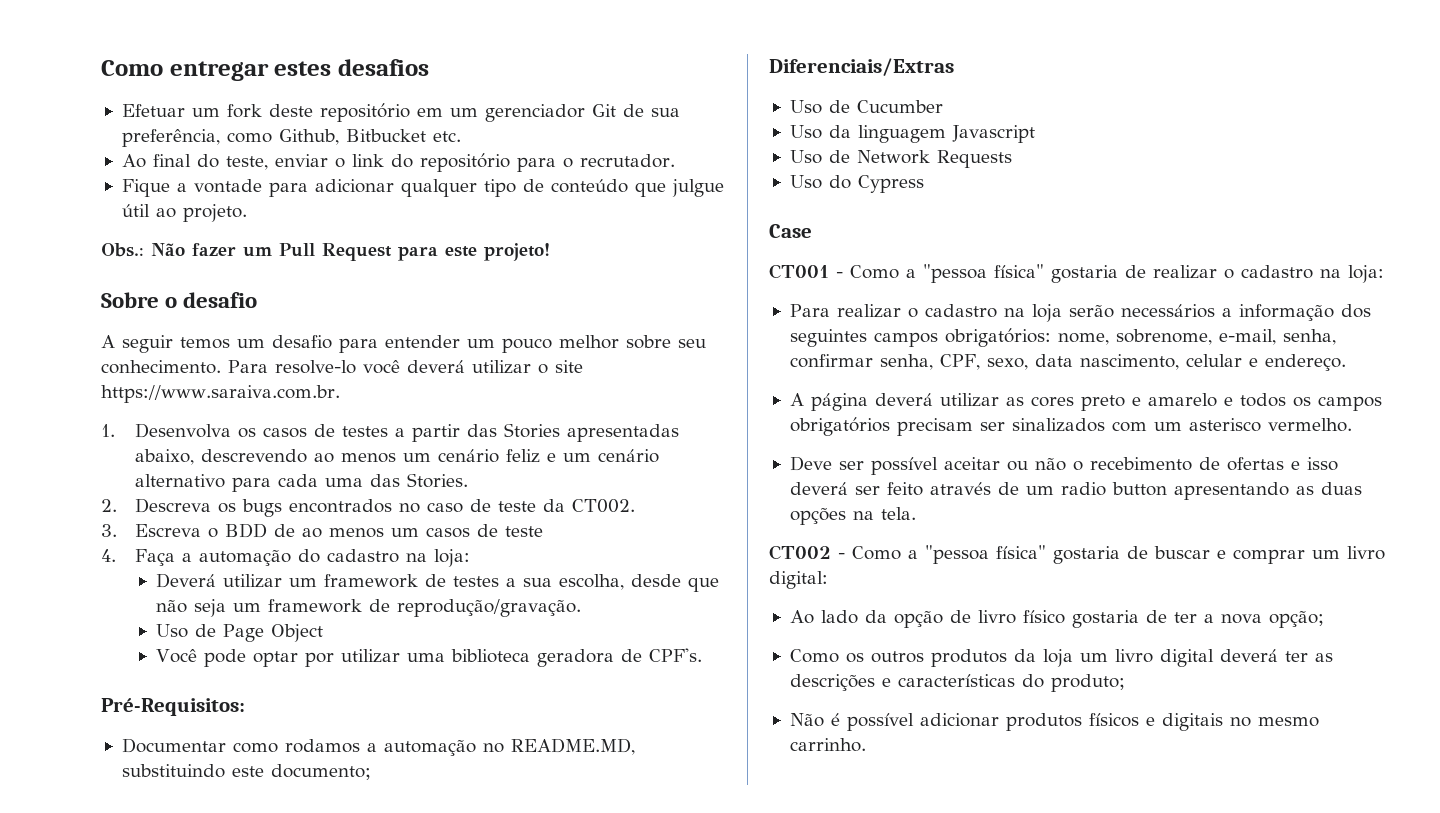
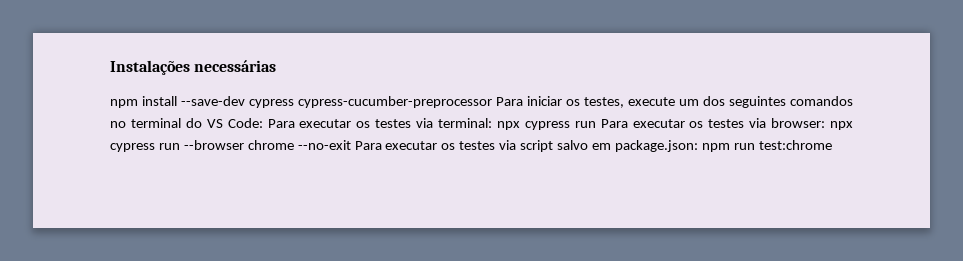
[101,59,429,81] [121,103,680,122] [121,129,461,147] [121,153,675,172] [121,179,724,197] [121,204,247,222] [101,243,550,261] [101,292,258,308] [101,335,706,353] [101,360,583,374] [101,385,340,403] [101,423,679,442] [134,449,659,465] [134,473,468,492] [101,498,635,517] [101,523,543,538] [101,549,470,567] [155,573,719,592] [155,599,581,617] [155,624,323,642] [155,648,702,667] [101,698,245,716] [121,738,635,756] [121,764,371,780] [769,58,954,76] [789,100,943,114] [789,125,1035,143] [789,150,1012,168] [789,175,924,193] [769,224,812,238] [769,264,1384,283] [789,304,1371,322] [789,328,1336,347] [789,354,1346,371] [789,393,1382,411] [789,417,1352,436] [789,456,1338,475] [789,482,1362,500] [789,507,916,525] [769,545,1385,564] [769,571,828,589] [789,610,1324,628] [789,649,1333,667] [789,674,1125,692] [789,713,1319,731] [789,738,866,752] Como entregar estes desafios // Efetuar um fork deste repositório em um gerenciador Git de sua preferência, como Github, Bitbucket etc. // Ao final do teste, enviar o link do repositório para o recrutador. // Fique a vontade para adicionar qualquer tipo de conteúdo que julgue útil ao projeto. // Obs.: Não fazer um Pull Request para este projeto! // Sobre o desafio // A seguir temos um desafio para entender um pouco melhor sobre seu conhecimento. Para resolve-lo você deverá utilizar o site https://www.saraiva.com.br. // 1. Desenvolva os casos de testes a partir das Stories apresentadas abaixo, descrevendo ao menos um cenário feliz e um cenário alternativo para cada uma das Stories. // 2. Descreva os bugs encontrados no caso de teste da CT002. // 3. Escreva o BDD de ao menos um casos de teste // 4. Faça a automação do cadastro na loja: // Deverá utilizar um framework de testes a sua escolha, desde que não seja um framework de reprodução/gravação. // Uso de Page Object // Você pode optar por utilizar uma biblioteca geradora de CPF's. // Pré-Requisitos: // Documentar como rodamos a automação no README.MD, substituindo este documento; // Diferenciais/Extras // Uso de Cucumber // Uso da linguagem Javascript // Uso de Network Requests // Uso do Cypress // Case // CT001 - Como a "pessoa física" gostaria de realizar o cadastro na loja: // Para realizar o cadastro na loja serão necessários a informação dos seguintes campos obrigatórios: nome, sobrenome, e-mail, senha, confirmar senha, CPF, sexo, data nascimento, celular e endereço. // A página deverá utilizar as cores preto e amarelo e todos os campos obrigatórios precisam ser sinalizados com um asterisco vermelho. // Deve ser possível aceitar ou não o recebimento de ofertas e isso deverá ser feito através de um radio button apresentando as duas opções na tela. // CT002 - Como a "pessoa física" gostaria de buscar e comprar um livro digital: // Ao lado da opção de livro físico gostaria de ter a nova opção; // Como os outros produtos da loja um livro digital deverá ter as descrições e características do produto; // Não é possível adicionar produtos físicos e digitais no mesmo carrinho. -> [110,60,277,75] [110,96,853,108] [110,118,853,130] [110,140,832,152] Instalações necessárias // npm install --save-dev cypress cypress-cucumber-preprocessor Para iniciar os testes, execute um dos seguintes comandos no terminal do VS Code: Para executar os testes via terminal: npx cypress run Para executar os testes via browser: npx cypress run --browser chrome --no-exit Para executar os testes via script salvo em package.json: npm run test:chrome

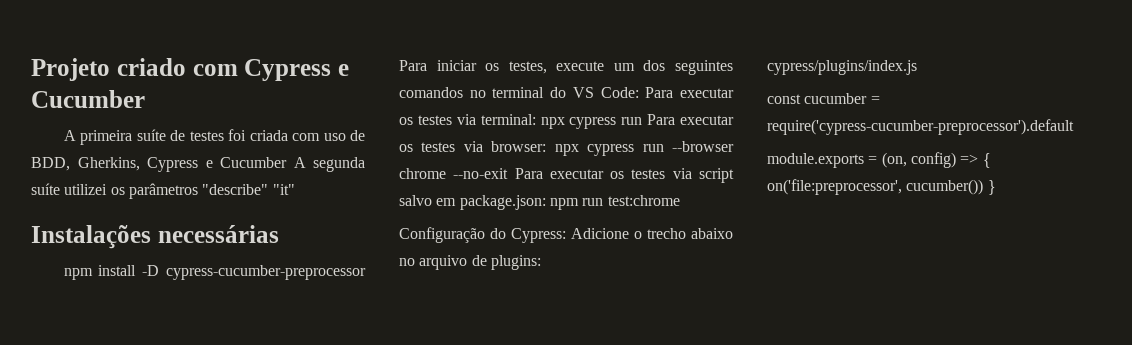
(110, 67) none -> [31,58,349,81] [31,90,145,108] [63,129,365,145] [31,157,365,172] [31,183,295,199] Projeto criado com Cypress e Cucumber // A primeira suíte de testes foi criada com uso de BDD, Gherkins, Cypress e Cucumber A segunda suíte utilizei os parâmetros "describe" "it" //
[181,96,294,108] --save-dev cypress -> [142,265,160,276] -D
(832, 145) none -> [399,227,733,243] [399,255,541,270] [767,60,917,75] [767,93,880,104] [767,119,1074,135] [767,152,991,168] [767,179,996,195] // Configuração do Cypress: Adicione o trecho abaixo no arquivo de plugins: // cypress/plugins/index.js // const cucumber = require('cypress-cucumber-preprocessor').default // module.exports = (on, config) => { on('file:preprocessor', cucumber()) }

